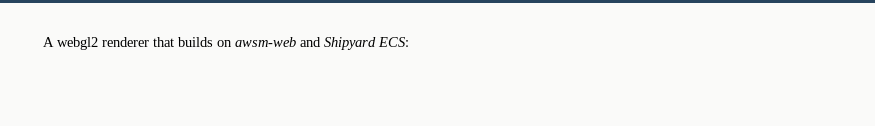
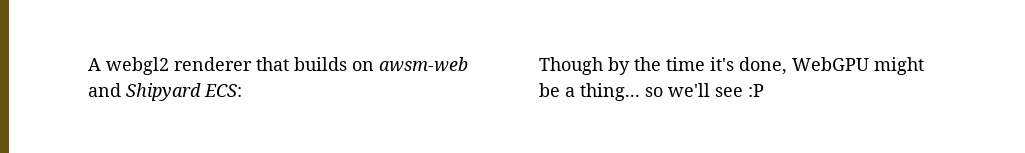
(409, 42) none -> [539,57,924,75] [539,83,764,101] // Though by the time it's done, WebGPU might be a thing... so we'll see :P

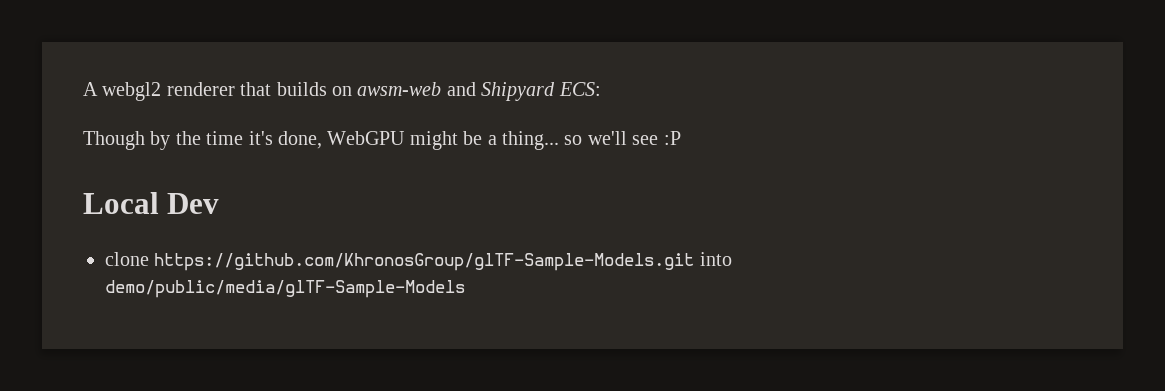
(764, 90) none -> [83,192,220,214] [105,252,732,271] [105,280,465,298] // Local Dev // clone https://github.com/KhronosGroup/glTF-Sample-Models.git into demo/public/media/glTF-Sample-Models

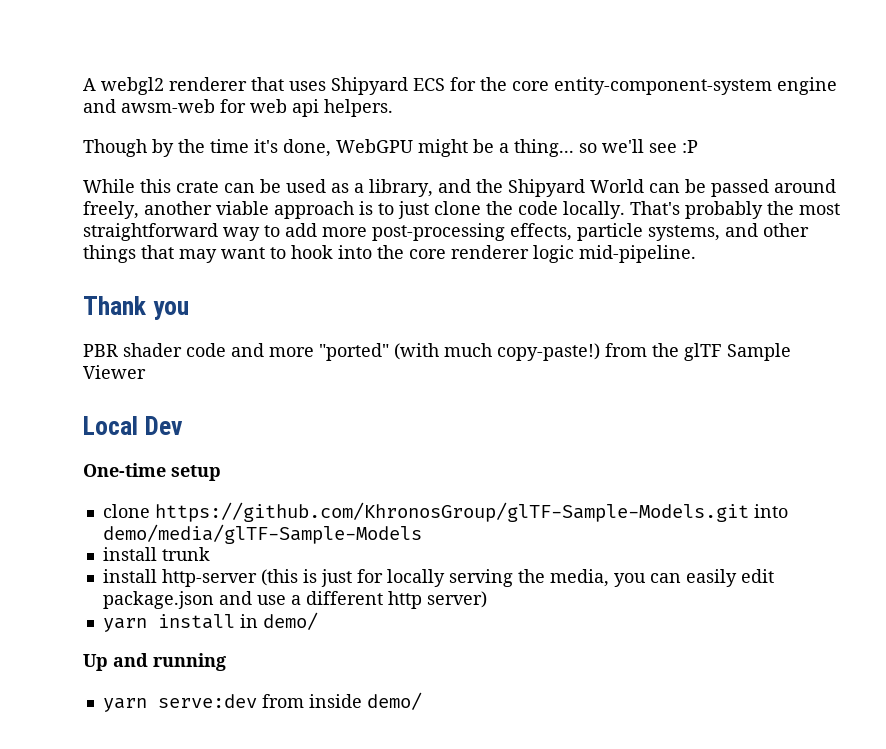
[276,82,601,101] builds on awsm-web and Shipyard ECS: -> [289,77,837,95] [83,99,393,117] uses Shipyard ECS for the core entity-component-system engine and awsm-web for web api helpers.
(681, 138) none -> [83,179,836,197] [83,201,840,219] [83,223,809,241] [83,245,696,263] [83,296,189,320] [83,343,791,361] [83,365,146,379] // While this crate can be used as a library, and the Shipyard World can be passed around freely, another viable approach is to just clone the code locally. That's probably the most straightforward way to add more post-processing effects, particle systems, and other things that may want to hook into the core renderer logic mid-pipeline. // Thank you // PBR shader code and more "ported" (with much copy-paste!) from the glTF Sample Viewer
(220, 203) none -> [83,463,221,481] // One-time setup
[105,280,465,298] demo/public/media/glTF-Sample-Models -> [102,524,422,544] [102,547,210,561] [102,569,774,587] [102,591,487,609] [102,612,318,632] [83,653,226,671] [102,692,422,712] demo/media/glTF-Sample-Models // install trunk // install http-server (this is just for locally serving the media, you can easily edit package.json and use a different http server) // yarn install in demo/ // Up and running // yarn serve:dev from inside demo/

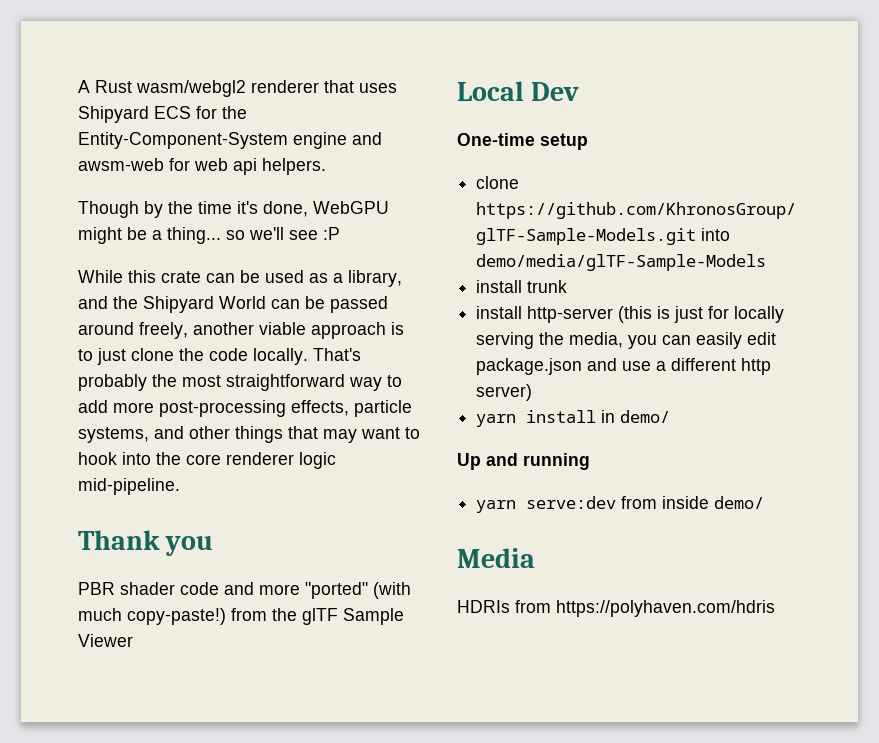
[101,77,164,95] webgl2 -> [95,80,246,97] Rust wasm/webgl2
[512,77,772,95] core entity-component-system -> [78,132,288,149] Entity-Component-System
(422, 701) none -> [457,548,535,568] [457,600,775,617] // Media // HDRIs from https://polyhaven.com/hdris

